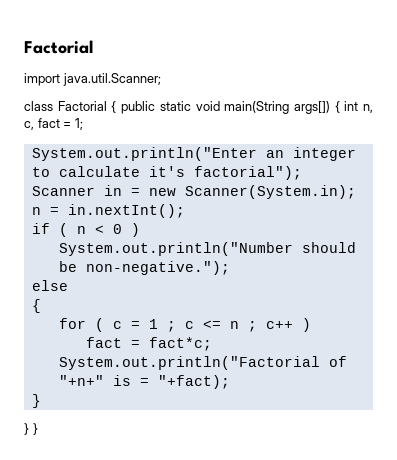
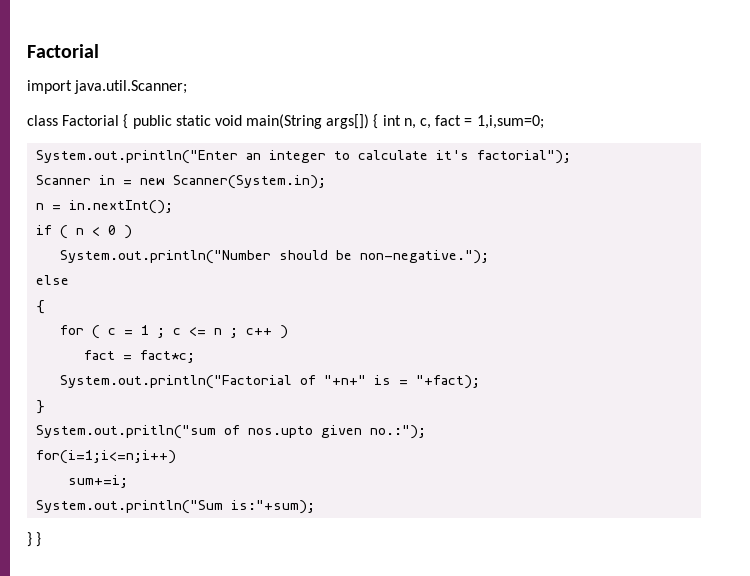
[74,118,83,130] 1; -> [476,115,544,129] 1,i,sum=0;
(41, 401) none -> [36,425,427,439] [36,450,177,464] [68,475,129,488] [36,500,316,514] // System.out.pritln("sum of nos.upto given no.:"); // for(i=1;i<=n;i++) // sum+=i; // System.out.println("Sum is:"+sum);

